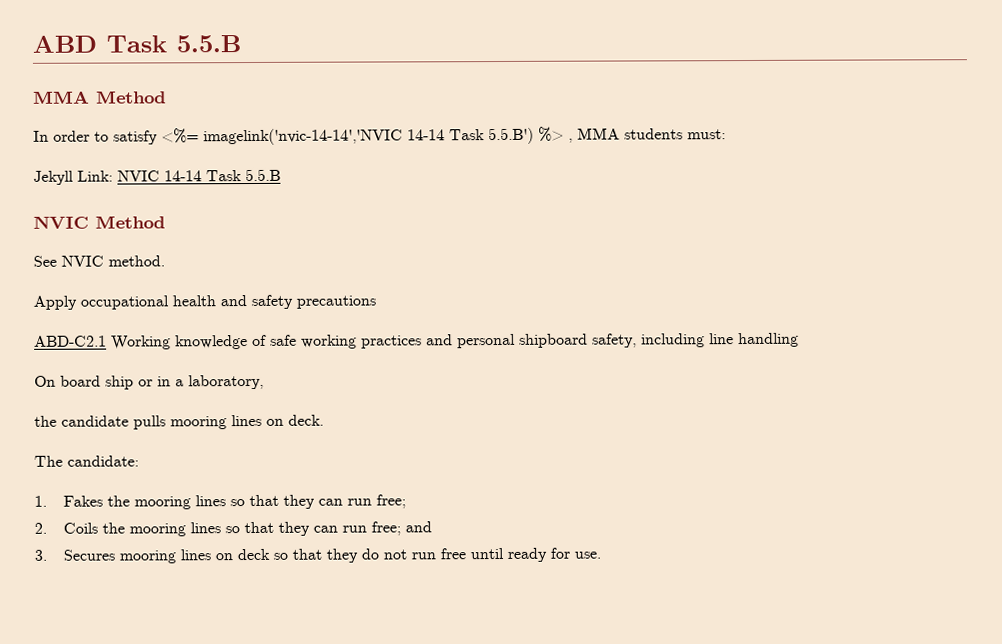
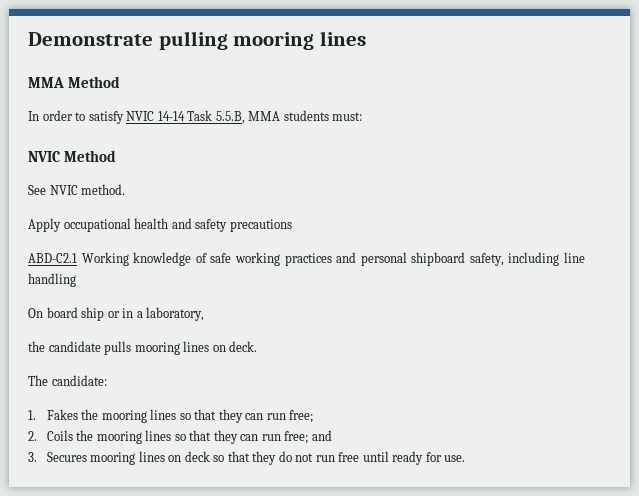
[32,35,241,53] ABD Task 5.5.B -> [28,31,366,50] Demonstrate pulling mooring lines
[161,126,726,146] [33,168,281,185] <%= imagelink('nvic-14-14','NVIC 14-14 Task 5.5.B') %> , MMA students must: // Jekyll Link: NVIC 14-14 Task 5.5.B -> [126,110,363,124] NVIC 14-14 Task 5.5.B, MMA students must:

